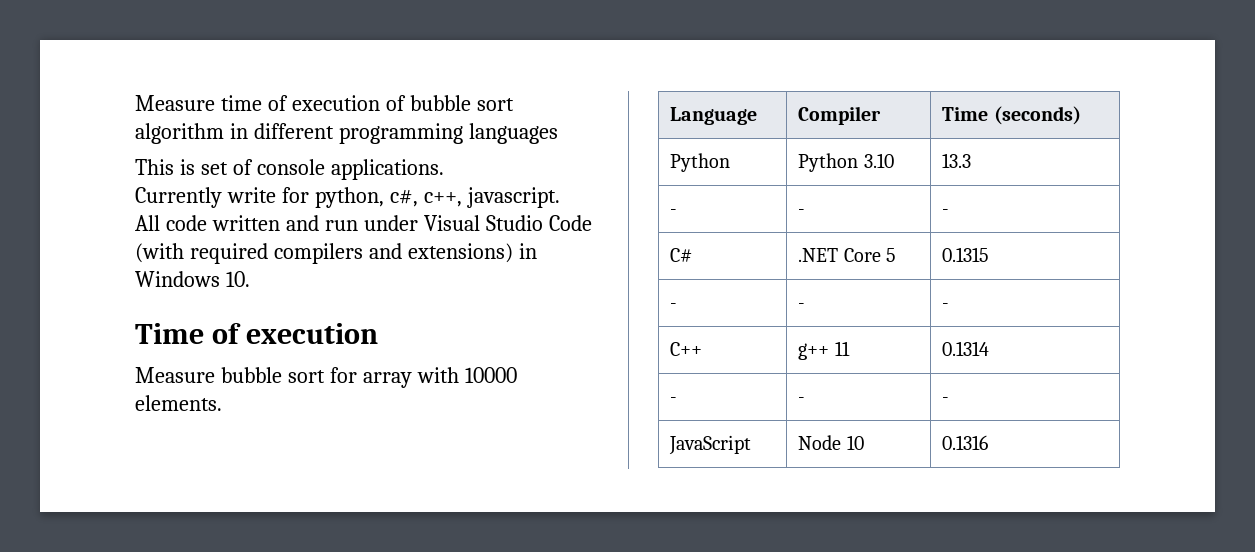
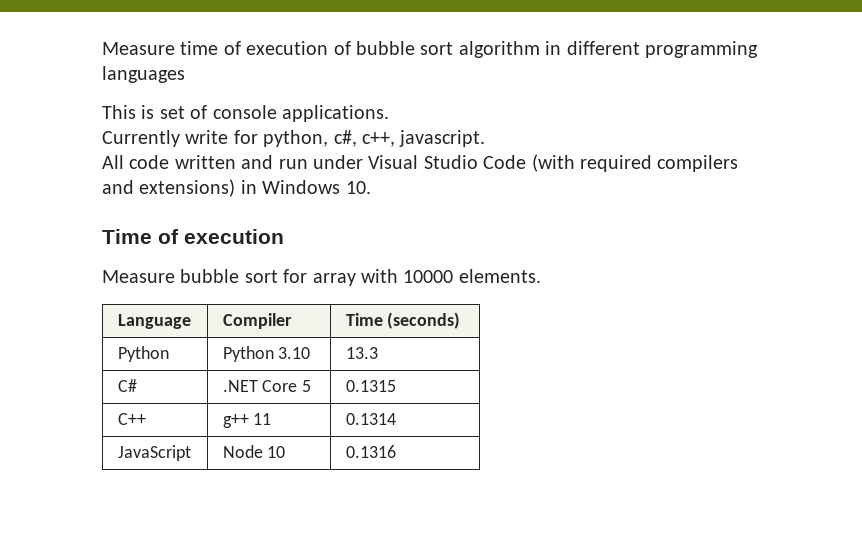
[670,209,678,215] [798,209,806,215] [942,209,950,215] // - | - | - -> (378, 353) none
[670,303,678,309] [798,303,806,309] [942,303,950,309] // - | - | - -> (396, 386) none
[670,397,678,403] [798,397,806,403] [942,397,950,403] // - | - | - -> (396, 419) none

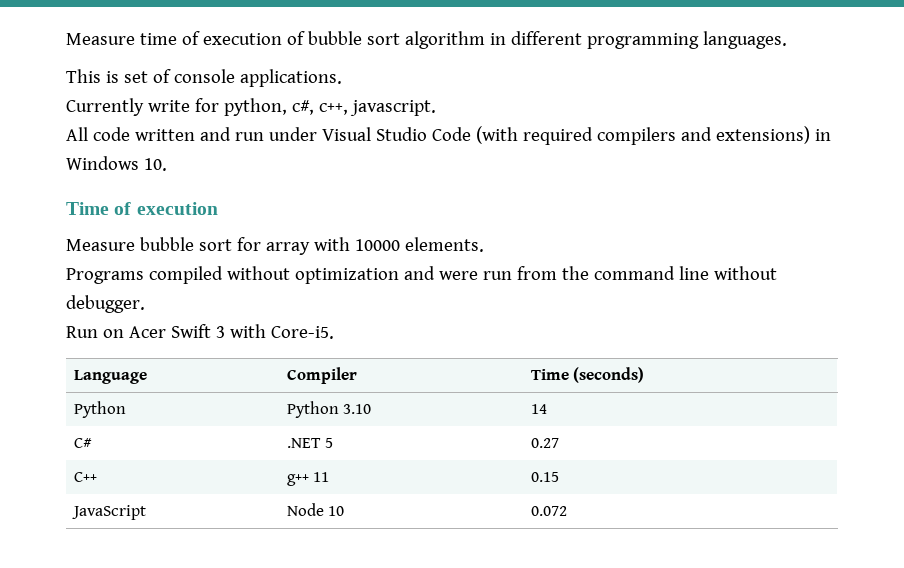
[102,66,185,83] languages -> [702,31,787,49] languages.
(541, 276) none -> [66,266,777,284] [66,295,145,313] [66,324,334,339] // Programs compiled without optimization and were run from the command line without debugger. // Run on Acer Swift 3 with Core-i5.
[345,347,378,359] 13.3 -> [530,404,547,414] 14
[262,380,298,392] Core -> (321, 443) none
[345,380,396,392] 0.1315 -> [530,438,559,448] 0.27
[345,413,396,425] 0.1314 -> [530,472,559,482] 0.15
[345,445,396,458] 0.1316 -> [530,506,567,516] 0.072

